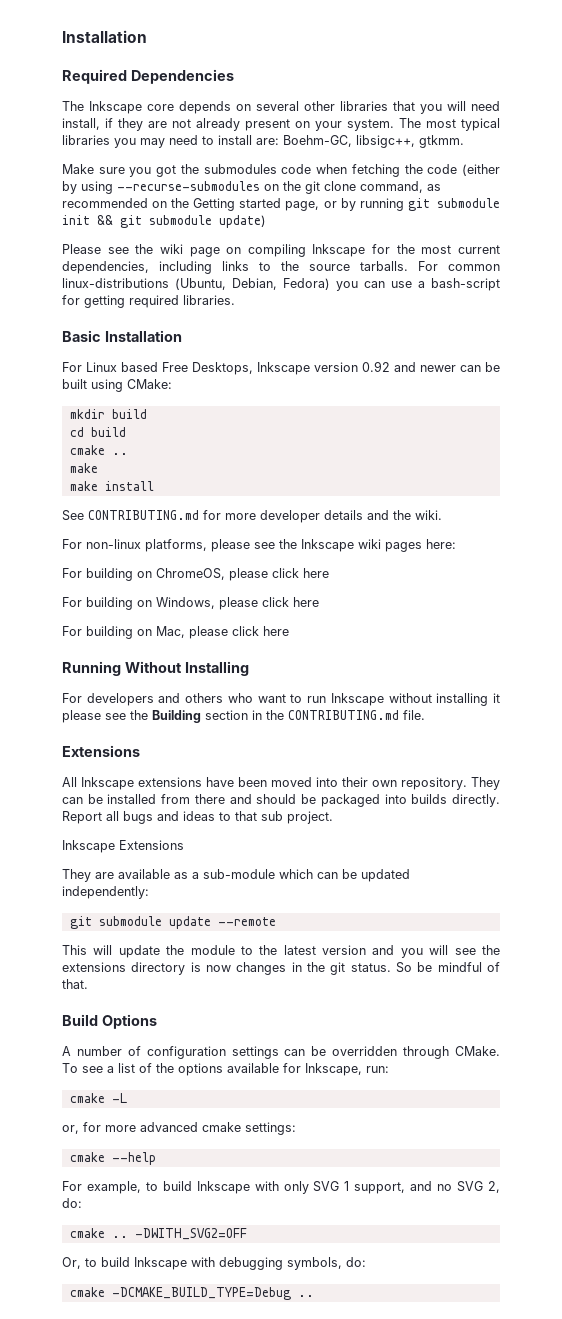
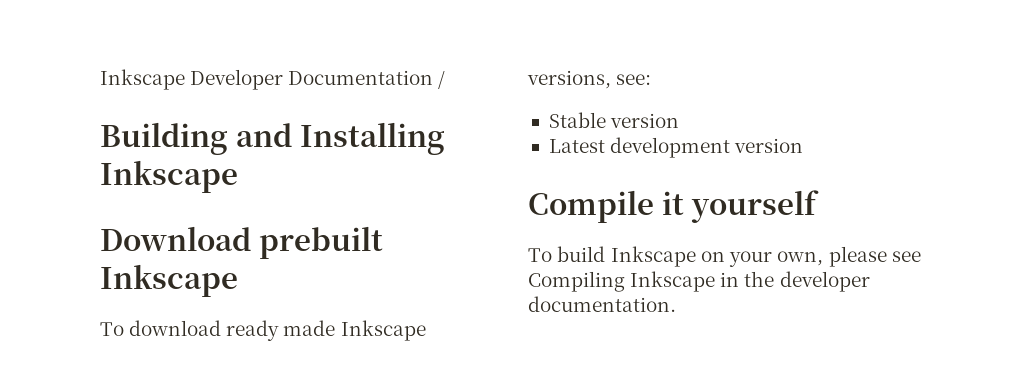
[62,30,147,43] [62,69,234,84] [62,101,500,114] [62,118,500,131] [62,135,464,148] [62,164,501,177] [62,181,441,194] [62,198,500,211] [62,215,266,228] [62,244,500,257] [62,261,500,274] [62,278,500,291] [62,295,235,308] [62,330,182,342] [62,361,500,375] [62,379,172,392] [69,409,147,419] [69,427,126,437] [69,445,128,455] [69,463,98,473] [69,481,154,491] [62,510,442,523] [62,539,456,552] [62,568,329,581] [62,597,319,610] [62,626,289,639] [62,661,249,676] [62,693,501,706] [62,710,425,723] [62,745,140,757] [62,777,500,790] [62,794,501,807] [62,811,333,824] [62,840,184,853] [62,869,410,882] [62,886,149,899] [69,916,276,929] [62,945,500,958] [62,962,500,975] [62,979,88,989] [62,1014,157,1029] [62,1046,501,1059] [62,1063,389,1076] [69,1093,127,1103] [62,1122,296,1135] [69,1152,156,1165] [62,1181,500,1194] [62,1198,82,1208] [69,1228,247,1240] [62,1257,366,1270] [69,1287,314,1300] Installation // Required Dependencies // The Inkscape core depends on several other libraries that you will need install, if they are not already present on your system. The most typical libraries you may need to install are: Boehm-GC, libsigc++, gtkmm. // Make sure you got the submodules code when fetching the code (either by using --recurse-submodules on the git clone command, as recommended on the Getting started page, or by running git submodule init && git submodule update) // Please see the wiki page on compiling Inkscape for the most current dependencies, including links to the source tarballs. For common linux-distributions (Ubuntu, Debian, Fedora) you can use a bash-script for getting required libraries. // Basic Installation // For Linux based Free Desktops, Inkscape version 0.92 and newer can be built using CMake: // mkdir build // cd build // cmake .. // make // make install // See CONTRIBUTING.md for more developer details and the wiki. // For non-linux platforms, please see the Inkscape wiki pages here: // For building on ChromeOS, please click here // For building on Windows, please click here // For building on Mac, please click here // Running Without Installing // For developers and others who want to run Inkscape without installing it please see the Building section in the CONTRIBUTING.md file. // Extensions // All Inkscape extensions have been moved into their own repository. They can be installed from there and should be packaged into builds directly. Report all bugs and ideas to that sub project. // Inkscape Extensions // They are available as a sub-module which can be updated independently: // git submodule update --remote // This will update the module to the latest version and you will see the extensions directory is now changes in the git status. So be mindful of that. // Build Options // A number of configuration settings can be overridden through CMake. To see a list of the options available for Inkscape, run: // cmake -L // or, for more advanced cmake settings: // cmake --help // For example, to build Inkscape with only SVG 1 support, and no SVG 2, do: // cmake .. -DWITH_SVG2=OFF // Or, to build Inkscape with debugging symbols, do: // cmake -DCMAKE_BUILD_TYPE=Debug .. -> [100,69,446,90] [100,122,445,155] [100,160,238,193] [100,226,383,259] [100,264,238,297] [100,320,426,341] [527,70,652,89] [548,112,680,128] [548,137,804,158] [528,190,819,223] [528,246,921,267] [528,271,870,292] [528,296,676,312] Inkscape Developer Documentation / // Building and Installing Inkscape // Download prebuilt Inkscape // To download ready made Inkscape versions, see: // Stable version // Latest development version // Compile it yourself // To build Inkscape on your own, please see Compiling Inkscape in the developer documentation.

